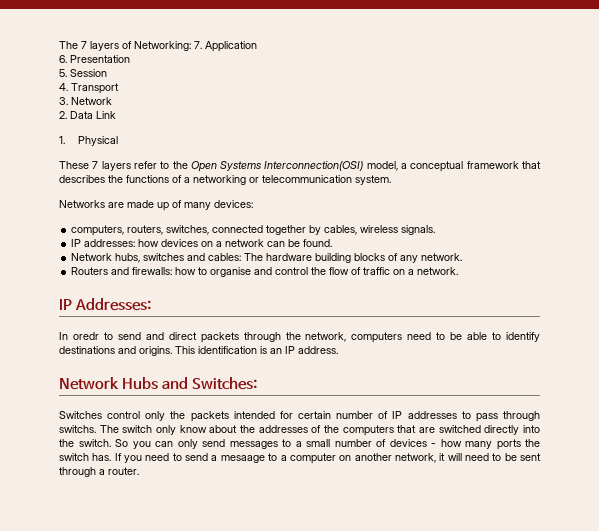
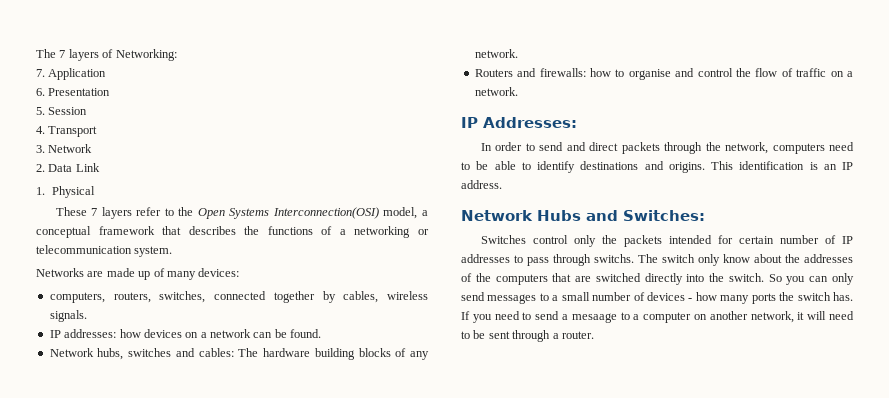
(191, 46) none -> (177, 55) //
[72,332,99,340] oredr -> [495,142,523,151] order

